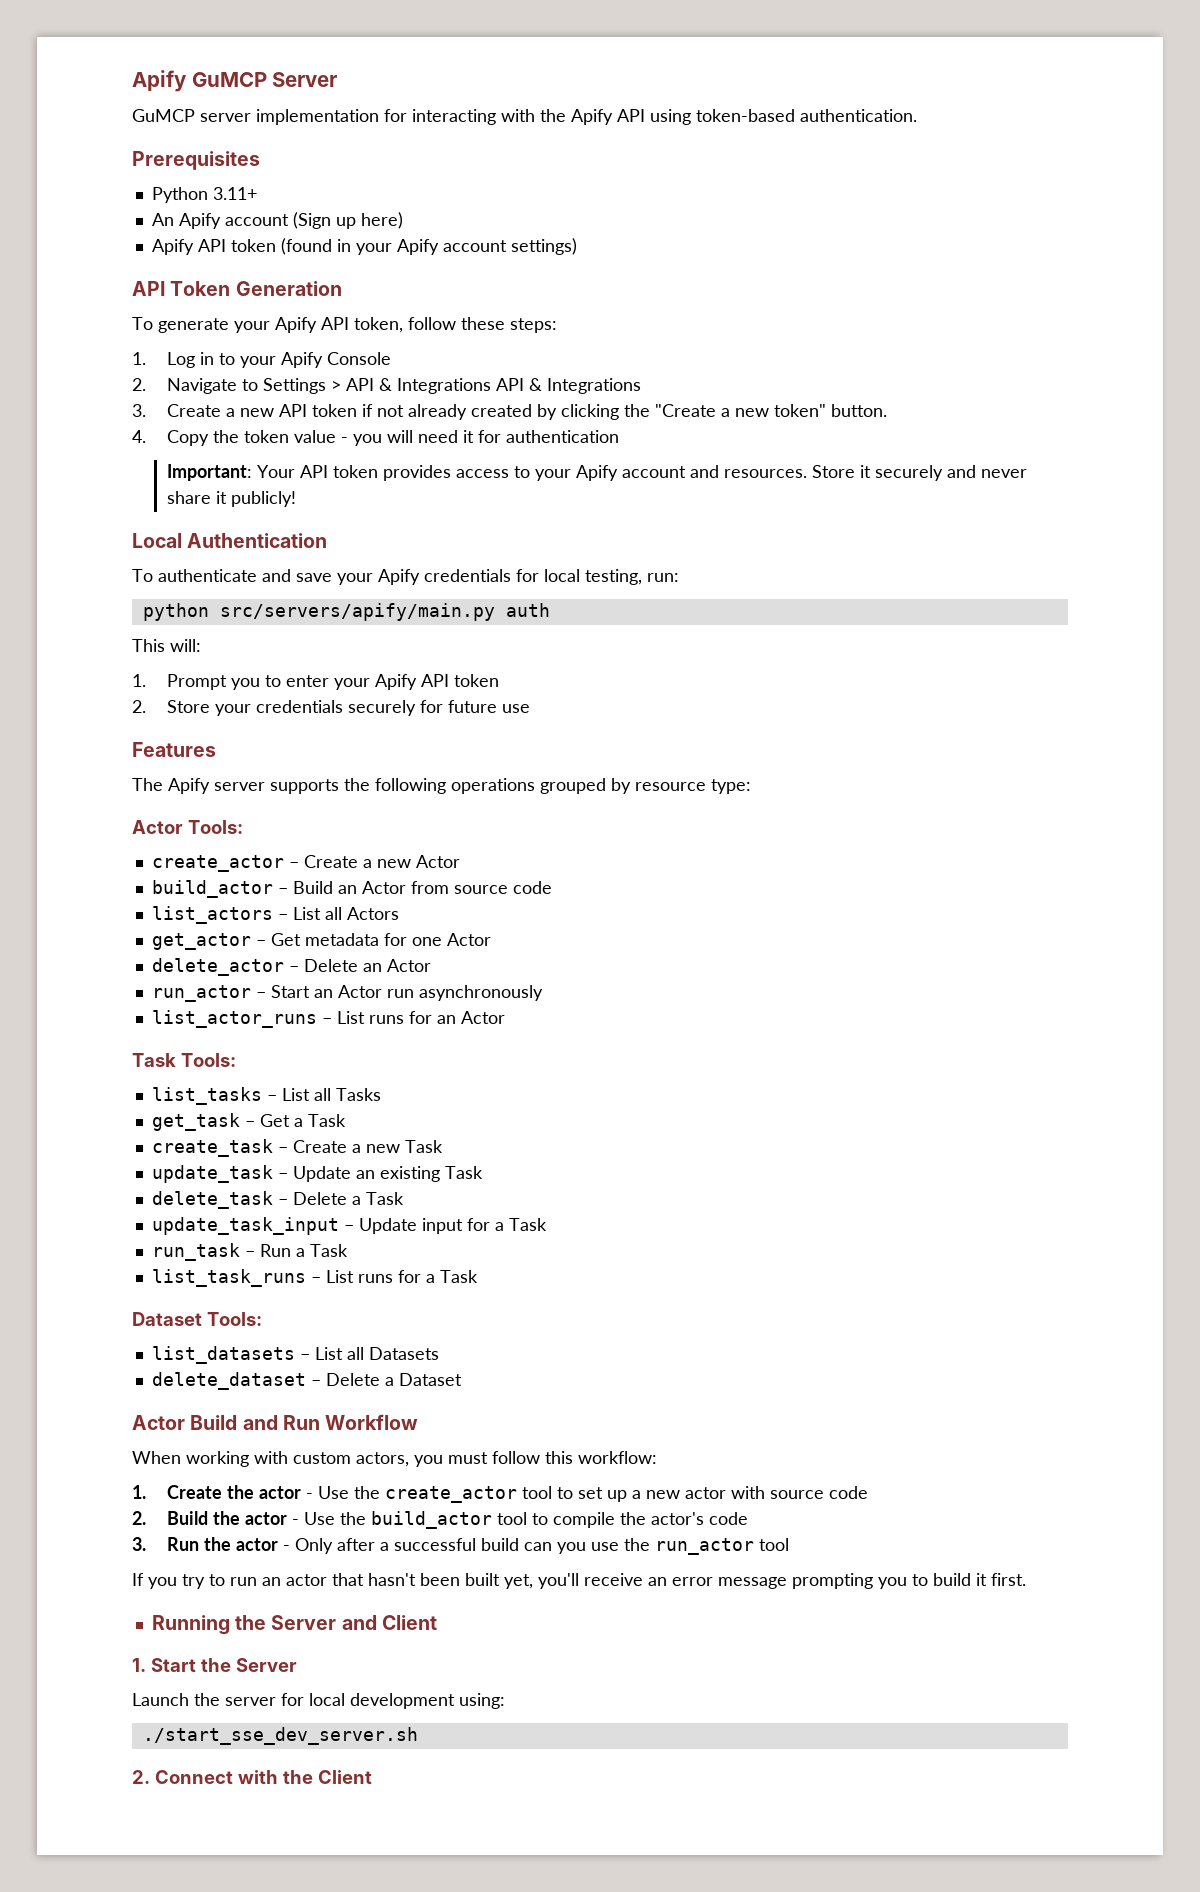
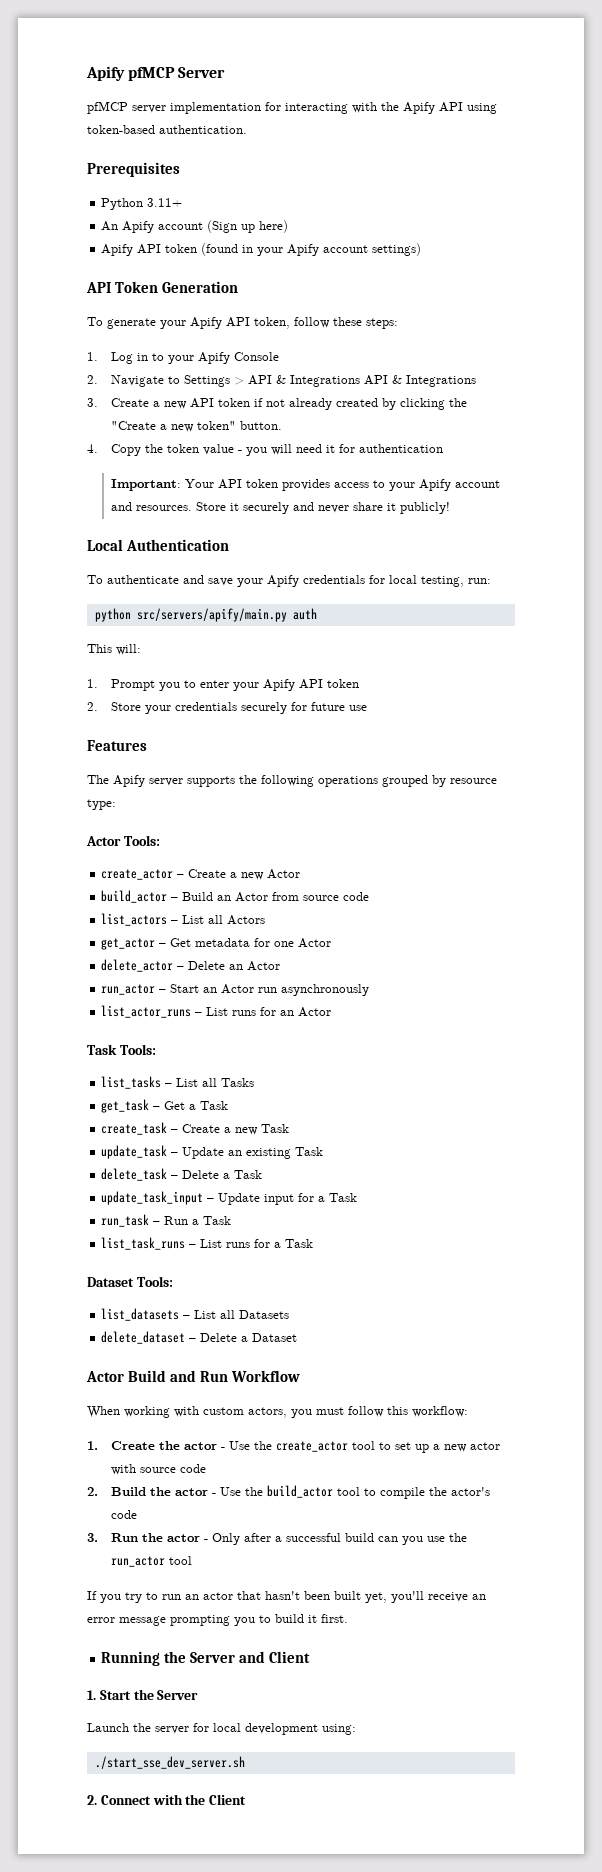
[132,70,338,92] [132,109,195,122] Apify GuMCP Server // GuMCP -> [86,66,226,81] [87,101,128,114] Apify pfMCP Server // pfMCP

